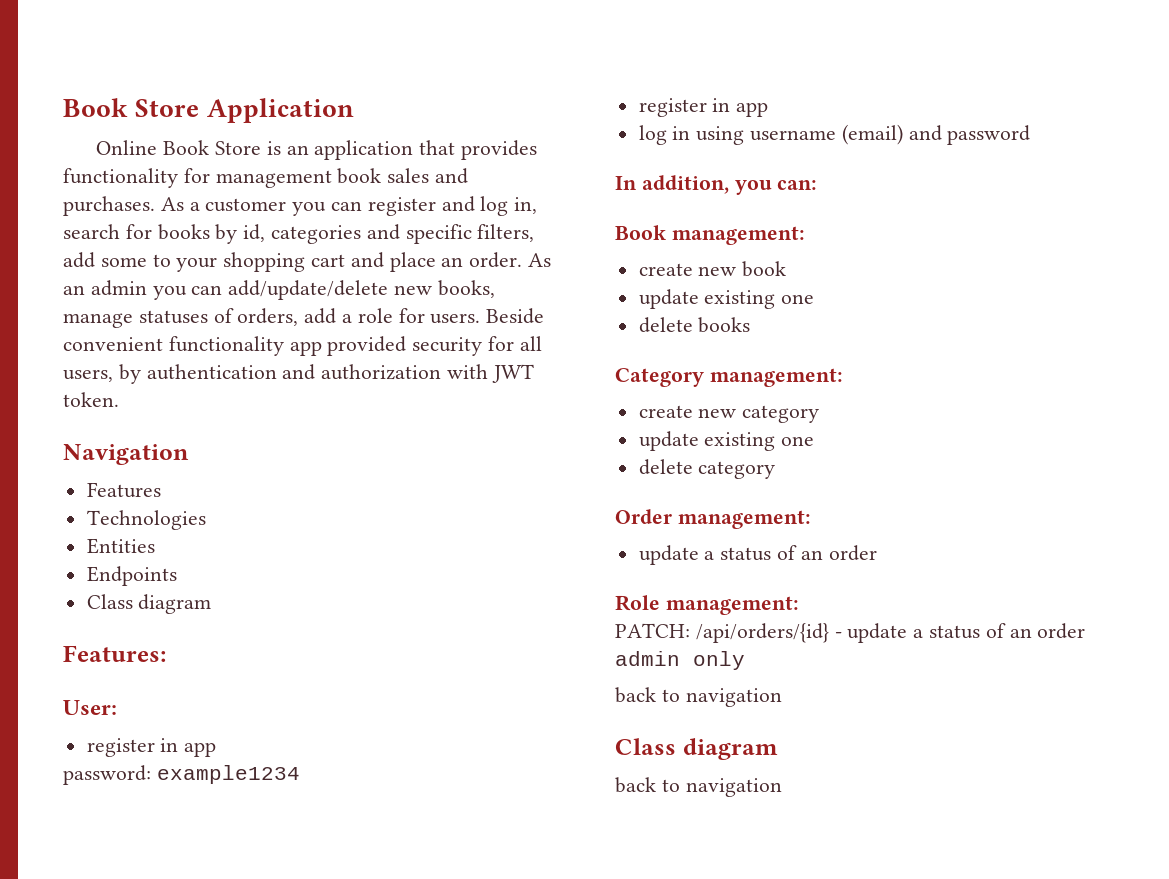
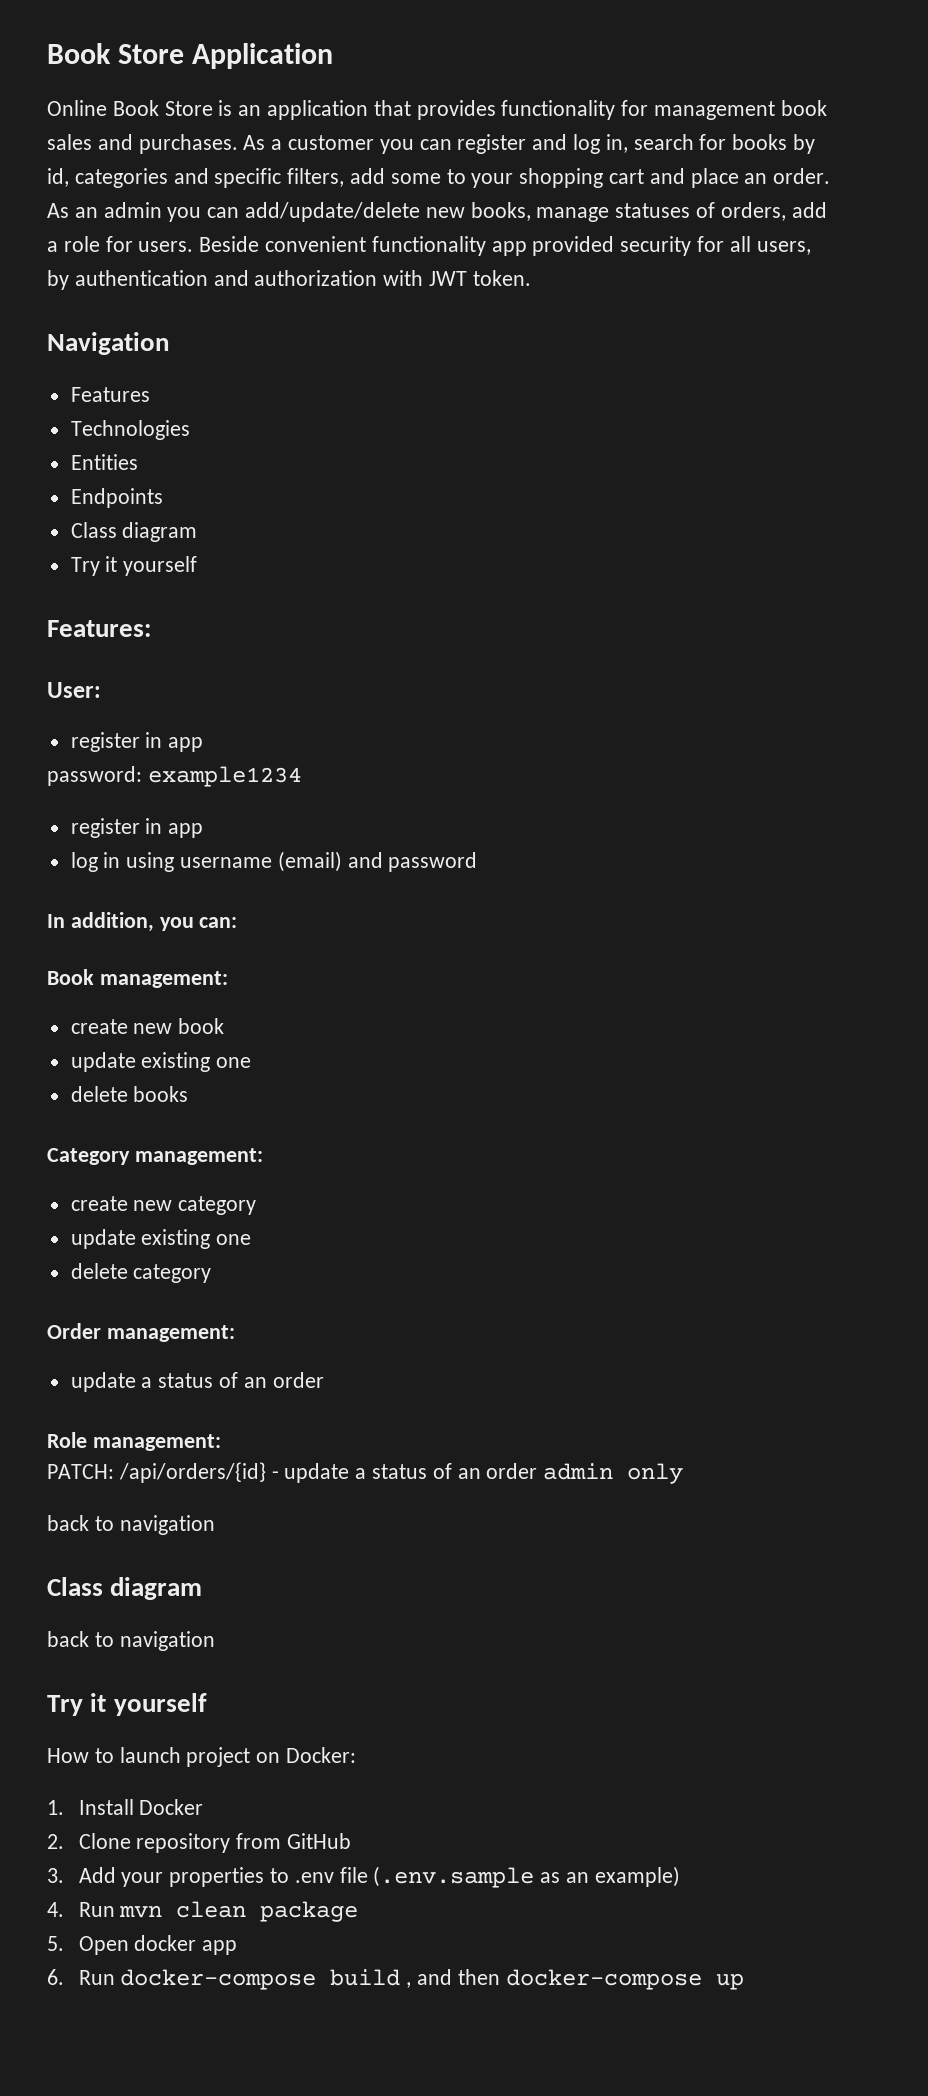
(212, 604) none -> [70,556,198,576] // Try it yourself
(782, 787) none -> [47,1693,207,1716] [47,1747,357,1767] [47,1799,204,1815] [47,1833,351,1853] [47,1866,680,1888] [47,1901,359,1922] [47,1935,238,1955] [47,1969,744,1990] // Try it yourself // How to launch project on Docker: // 1. Install Docker // 2. Clone repository from GitHub // 3. Add your properties to .env file (.env.sample as an example) // 4. Run mvn clean package // 5. Open docker app // 6. Run docker-compose build , and then docker-compose up

